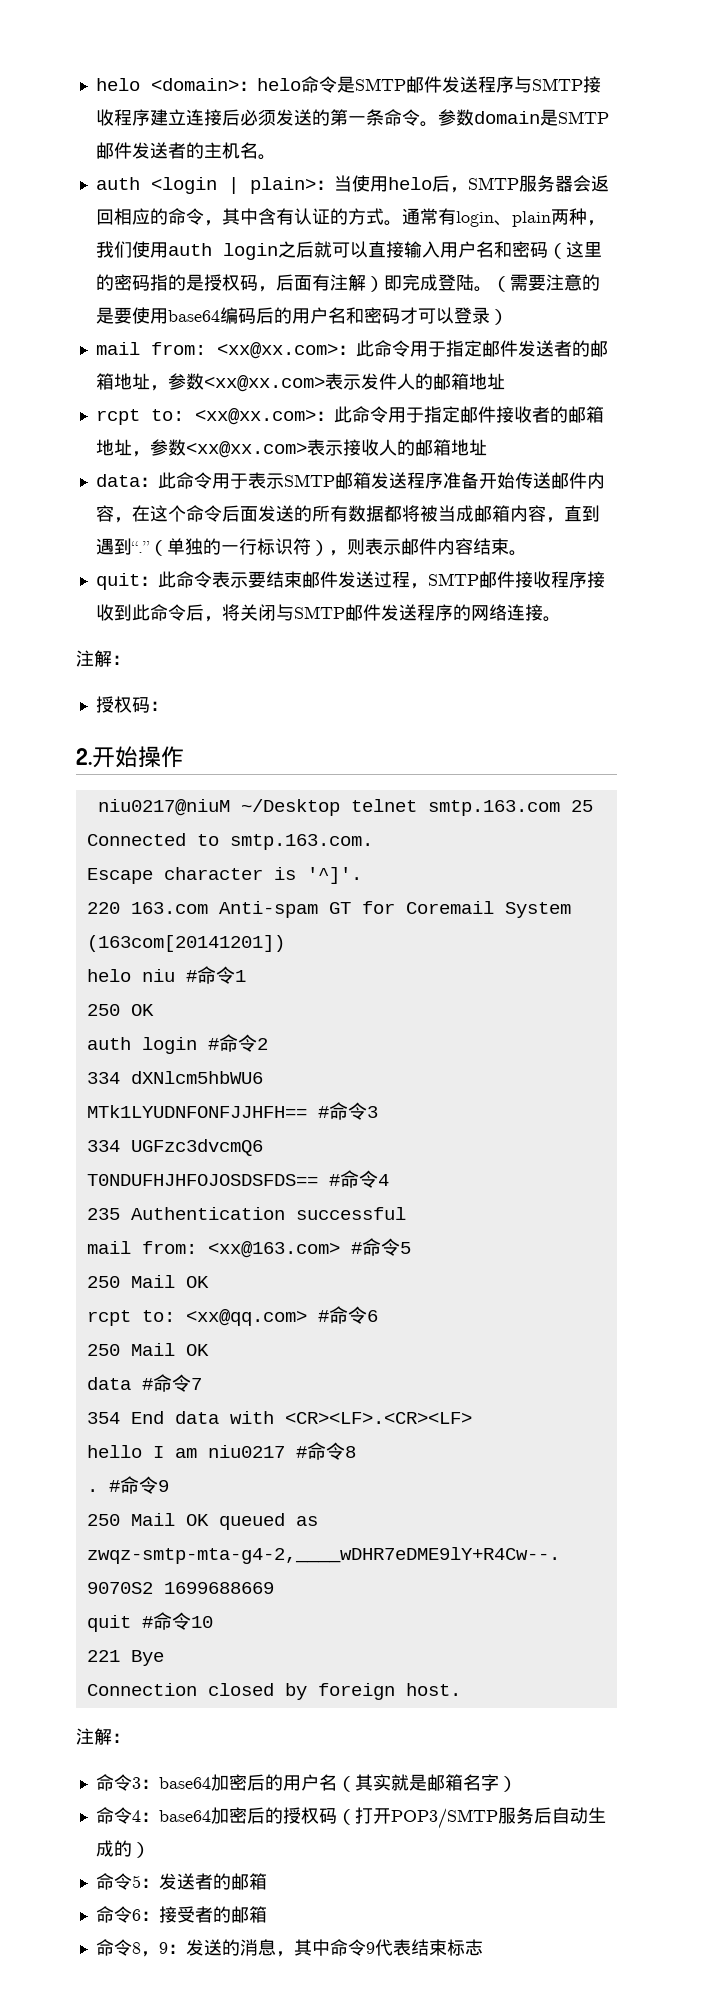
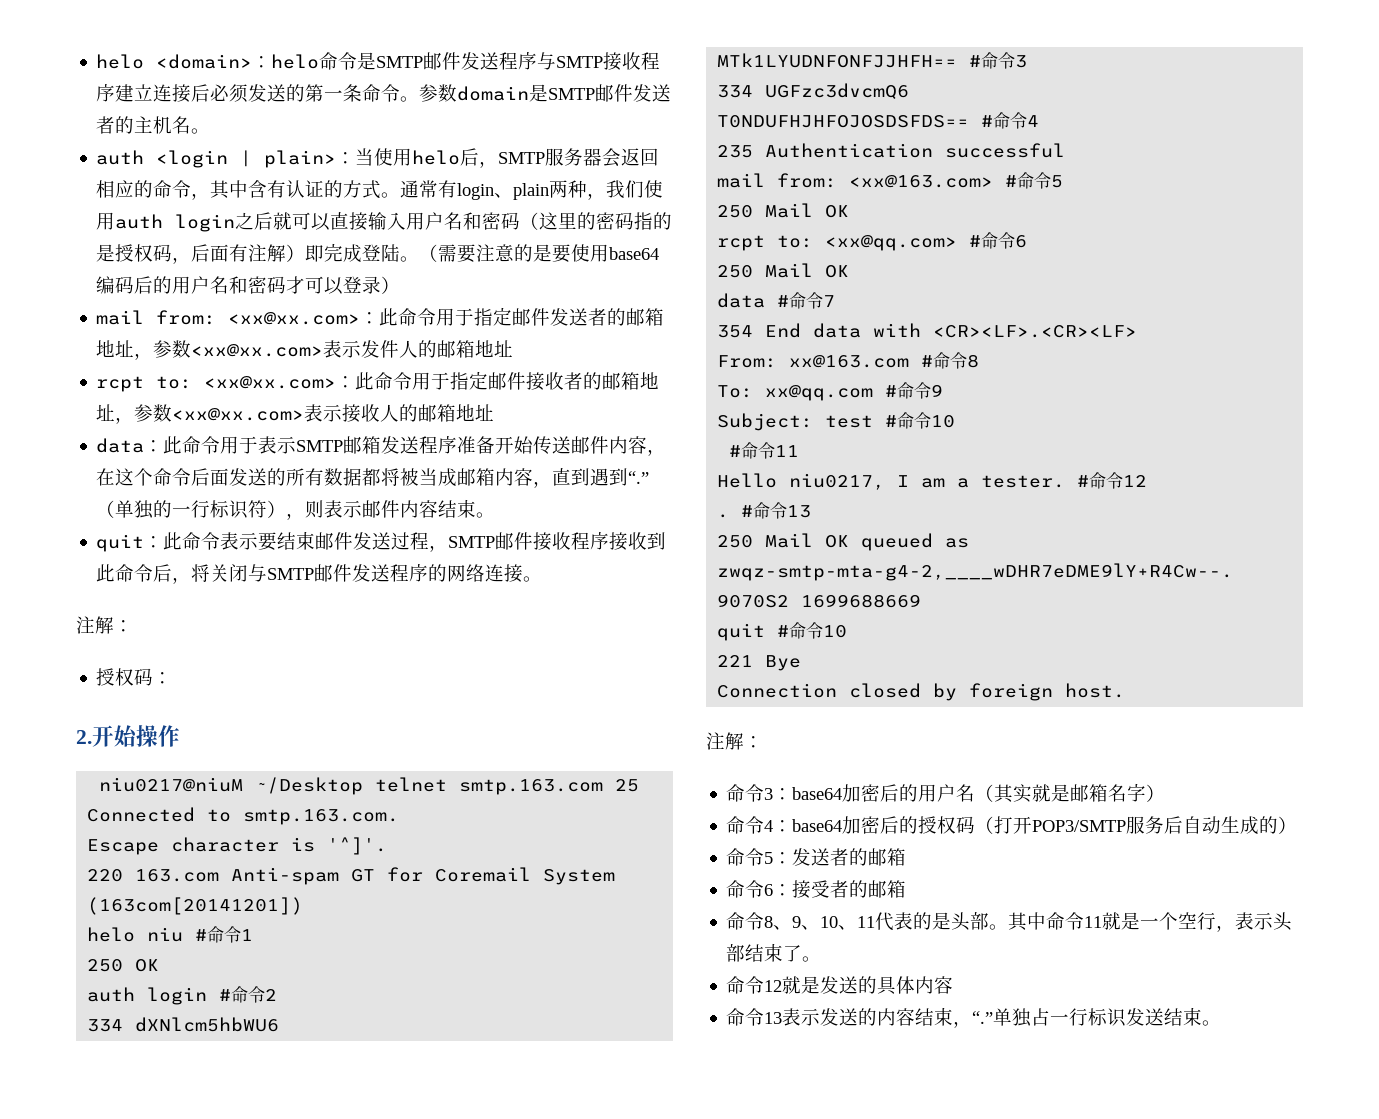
[86,1445,285,1458] hello I am niu0217 -> [717,355,910,368] From: xx@163.com
(356, 1452) none -> [717,382,944,401] [717,412,956,431] [729,442,800,459] [717,472,1148,490] // To: xx@qq.com #命令9 // Subject: test #命令10 // #命令11 // Hello niu0217, I am a tester. #命令12
[157,1480,169,1492] 9 -> [787,505,812,518] 13
[140,1939,483,1957] ，9：发送的消息，其中命令9代表结束标志 -> [773,912,1293,932] [726,943,822,962] [726,976,954,995] [726,1007,1222,1028] 、9、10、11代表的是头部。其中命令11就是一个空行，表示头部结束了。 // 命令12就是发送的具体内容 // 命令13表示发送的内容结束，“.”单独占一行标识发送结束。

